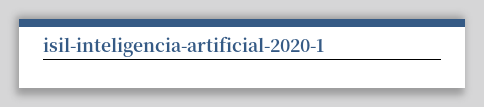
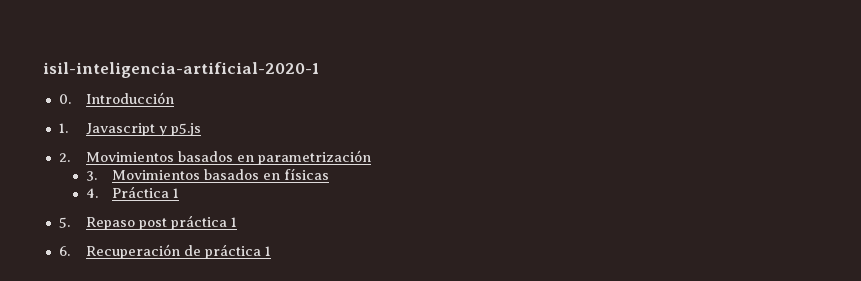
(324, 46) none -> [58,92,174,104] [58,123,201,136] [58,150,371,165] [85,168,330,181] [85,186,180,198] [58,215,237,230] [58,244,271,259] // 0. Introducción // 1. Javascript y p5.js // 2. Movimientos basados en parametrización // 3. Movimientos basados en físicas // 4. Práctica 1 // 5. Repaso post práctica 1 // 6. Recuperación de práctica 1

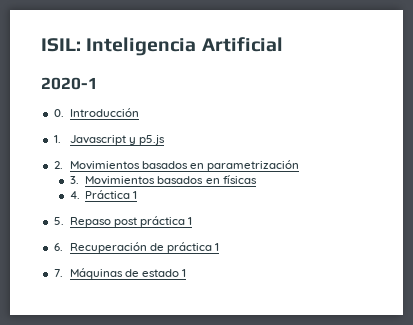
[43,62,319,78] isil-inteligencia-artificial-2020-1 -> [41,37,283,56] [41,77,98,90] ISIL: Inteligencia Artificial // 2020-1
(271, 251) none -> [53,268,186,279] // 7. Máquinas de estado 1

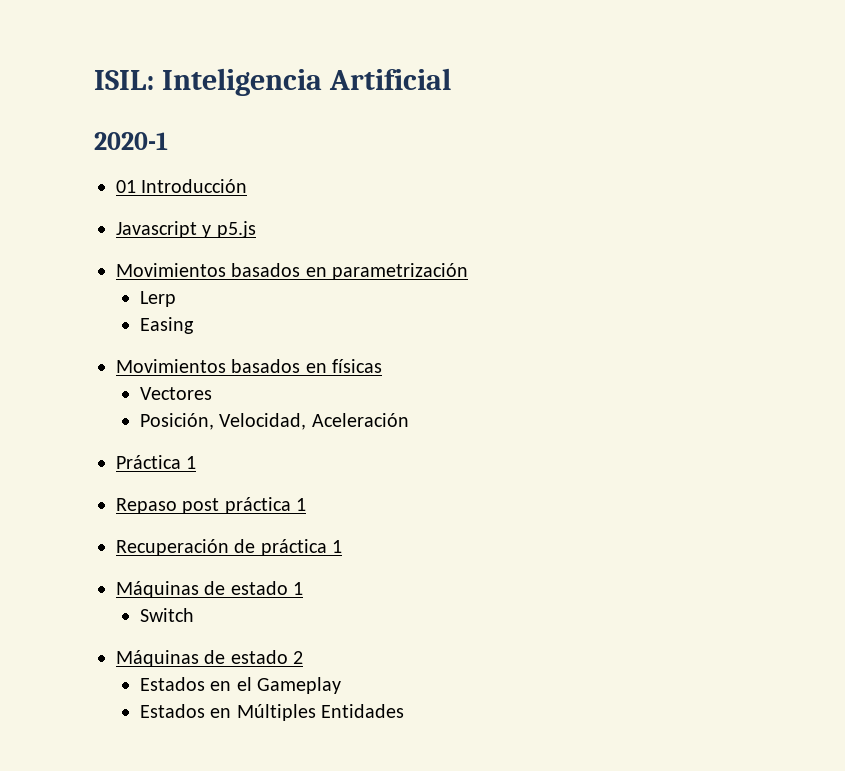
[53,109,64,117] 0. -> [116,180,136,193] 01
[53,135,61,143] 1. -> (248, 186) none
[53,161,63,169] 2. -> (256, 229) none
[69,176,79,184] 3. -> [140,291,177,307] [140,317,195,334] Lerp // Easing //
[69,191,80,199] 4. -> [140,387,213,400] [140,413,409,430] Vectores // Posición, Velocidad, Aceleración //
[53,217,64,225] 5. -> (197, 462) none
[53,243,63,251] 6. -> (307, 504) none
[53,269,63,277] 7. -> (343, 546) none
(186, 273) none -> [140,608,195,622] [116,650,304,667] [140,677,342,694] [140,704,405,721] // Switch // Máquinas de estado 2 // Estados en el Gameplay // Estados en Múltiples Entidades

